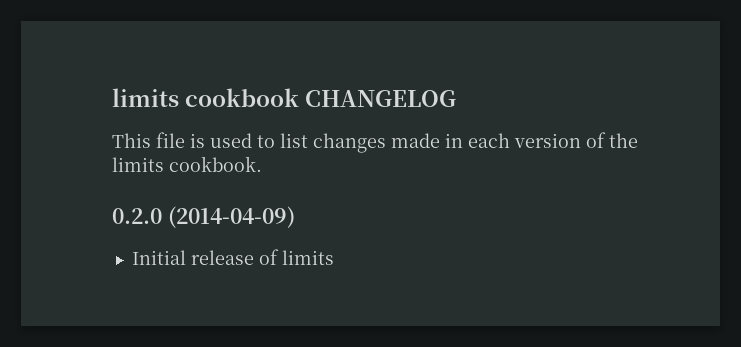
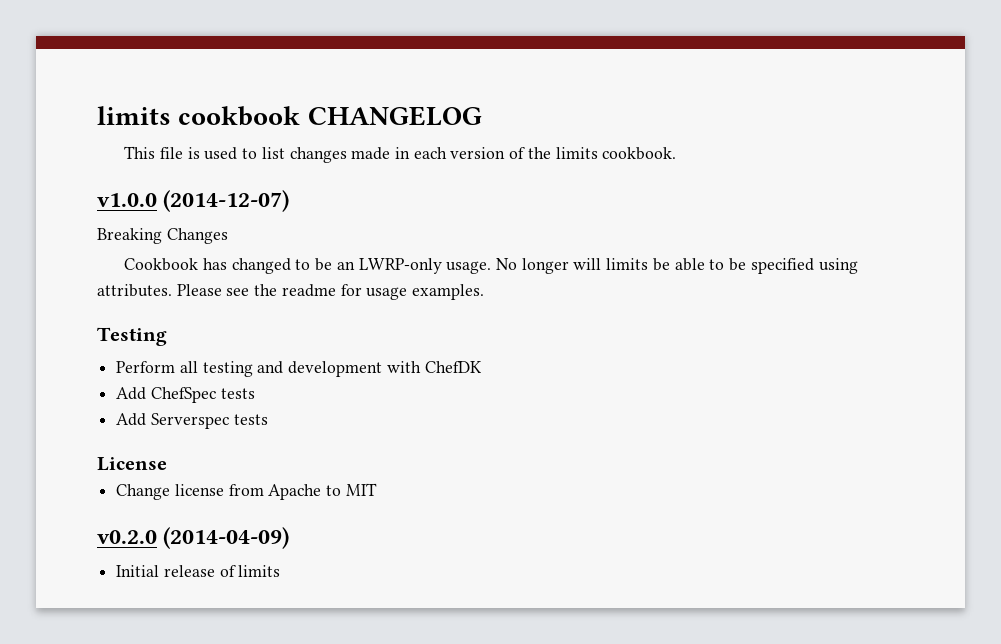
[112,208,162,224] 0.2.0 -> [97,190,290,212] [97,228,228,244] [124,258,858,274] [97,284,485,300] [97,327,167,346] [116,361,482,377] [116,387,255,403] [116,413,268,429] [97,457,167,471] [116,483,377,500] [97,530,157,544] v1.0.0 (2014-12-07) // Breaking Changes // Cookbook has changed to be an LWRP-only usage. No longer will limits be able to be specified using attributes. Please see the readme for usage examples. // Testing // Perform all testing and development with ChefDK // Add ChefSpec tests // Add Serverspec tests // License // Change license from Apache to MIT // v0.2.0

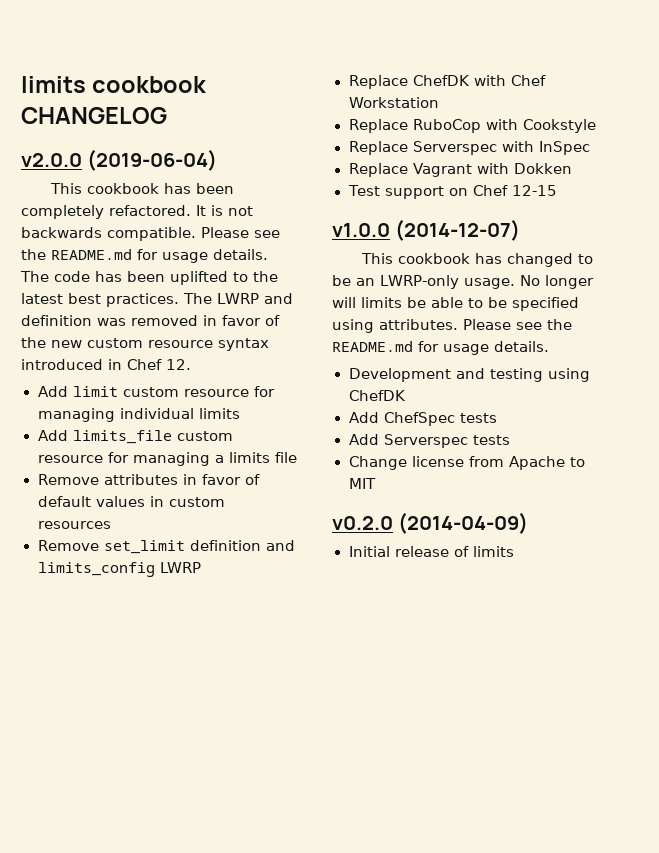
[124,146,677,163] // This file is used to list changes made in each version of the limits cookbook. -> [21,149,218,171] [50,183,235,194] [21,205,253,219] [21,227,280,241] [21,249,268,263] [20,271,278,285] [21,293,293,307] [21,315,280,326] [21,337,269,351] [21,359,191,370] [37,386,275,397] [37,408,240,422] [37,430,233,444] [37,452,297,466] [37,474,260,485] [37,496,225,507] [37,521,111,529] [37,540,295,554] [37,562,202,577] [348,75,546,89] [348,97,440,108] [348,119,596,133] [348,141,590,155] [348,163,573,177] [347,185,558,199] // v2.0.0 (2019-06-04) // This cookbook has been completely refactored. It is not backwards compatible. Please see the README.md for usage details. The code has been uplifted to the latest best practices. The LWRP and definition was removed in favor of the new custom resource syntax introduced in Chef 12. // Add limit custom resource for managing individual limits // Add limits_file custom resource for managing a limits file // Remove attributes in favor of default values in custom resources // Remove set_limit definition and limits_config LWRP // Replace ChefDK with Chef Workstation // Replace RuboCop with Cookstyle // Replace Serverspec with InSpec // Replace Vagrant with Dokken // Test support on Chef 12-15
[97,228,228,244] [124,258,199,271] Breaking Changes // Cookbook -> [361,253,471,264] This cookbook
[281,284,485,300] [97,327,167,346] [116,361,421,377] readme for usage examples. // Testing // Perform all testing and development with -> [332,341,549,355] [348,368,590,382] README.md for usage details. // Development and testing using
[97,457,167,471] // License -> (510, 440) none

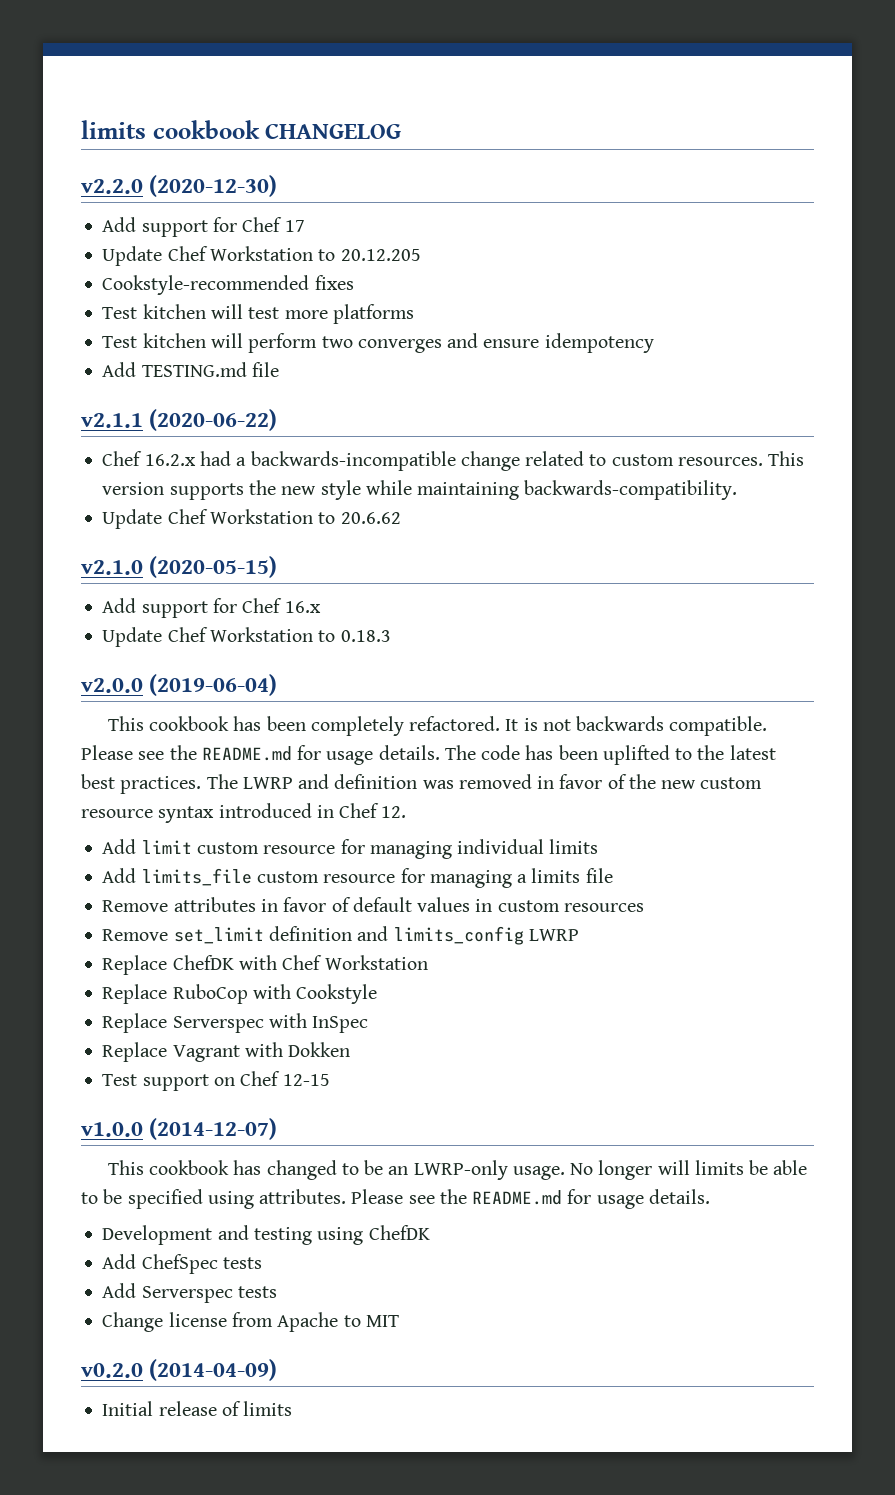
(167, 115) none -> [81,175,278,197] [102,217,305,237] [102,246,421,266] [102,275,354,295] [102,304,414,324] [102,333,654,353] [102,362,279,377] [81,409,278,431] [102,451,805,471] [102,480,738,500] [102,509,401,529] [81,556,278,578] [102,598,321,618] [102,627,391,647] // v2.2.0 (2020-12-30) // Add support for Chef 17 // Update Chef Workstation to 20.12.205 // Cookstyle-recommended fixes // Test kitchen will test more platforms // Test kitchen will perform two converges and ensure idempotency // Add TESTING.md file // v2.1.1 (2020-06-22) // Chef 16.2.x had a backwards-incompatible change related to custom resources. This version supports the new style while maintaining backwards-compatibility. // Update Chef Workstation to 20.6.62 // v2.1.0 (2020-05-15) // Add support for Chef 16.x // Update Chef Workstation to 0.18.3

